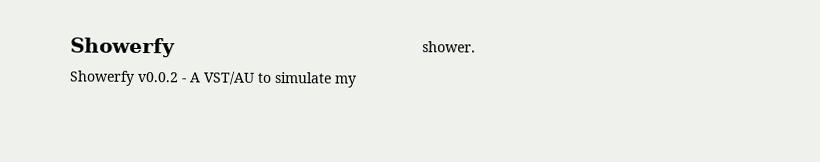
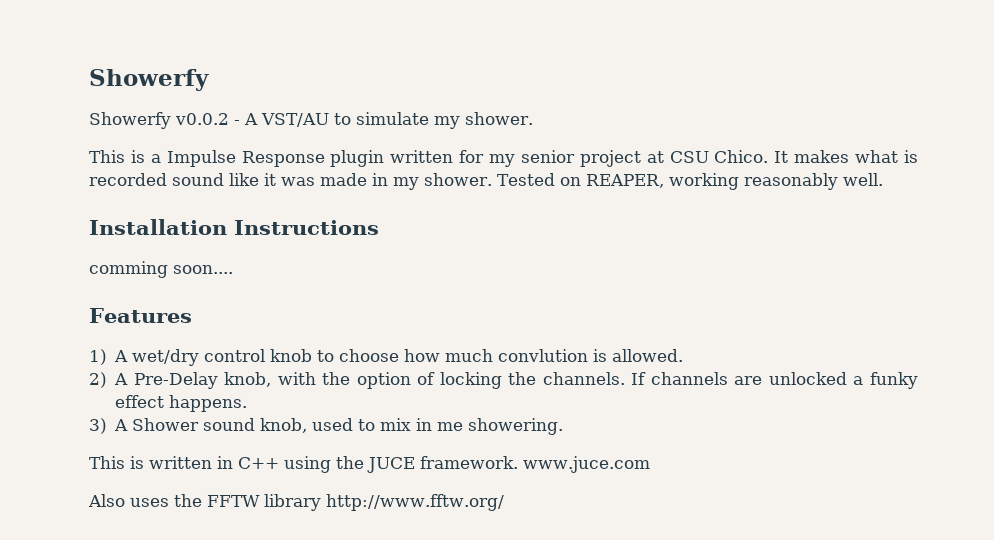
(476, 47) none -> [89,150,918,167] [89,173,883,190] [89,219,379,235] [89,261,233,278] [89,308,192,323] [89,349,684,366] [89,372,918,389] [115,395,248,412] [89,418,564,435] [89,456,650,473] [88,494,504,511] // This is a Impulse Response plugin written for my senior project at CSU Chico. It makes what is recorded sound like it was made in my shower. Tested on REAPER, working reasonably well. // Installation Instructions // comming soon.... // Features // 1) A wet/dry control knob to choose how much convlution is allowed. // 2) A Pre-Delay knob, with the option of locking the channels. If channels are unlocked a funky effect happens. // 3) A Shower sound knob, used to mix in me showering. // This is written in C++ using the JUCE framework. www.juce.com // Also uses the FFTW library http://www.fftw.org/

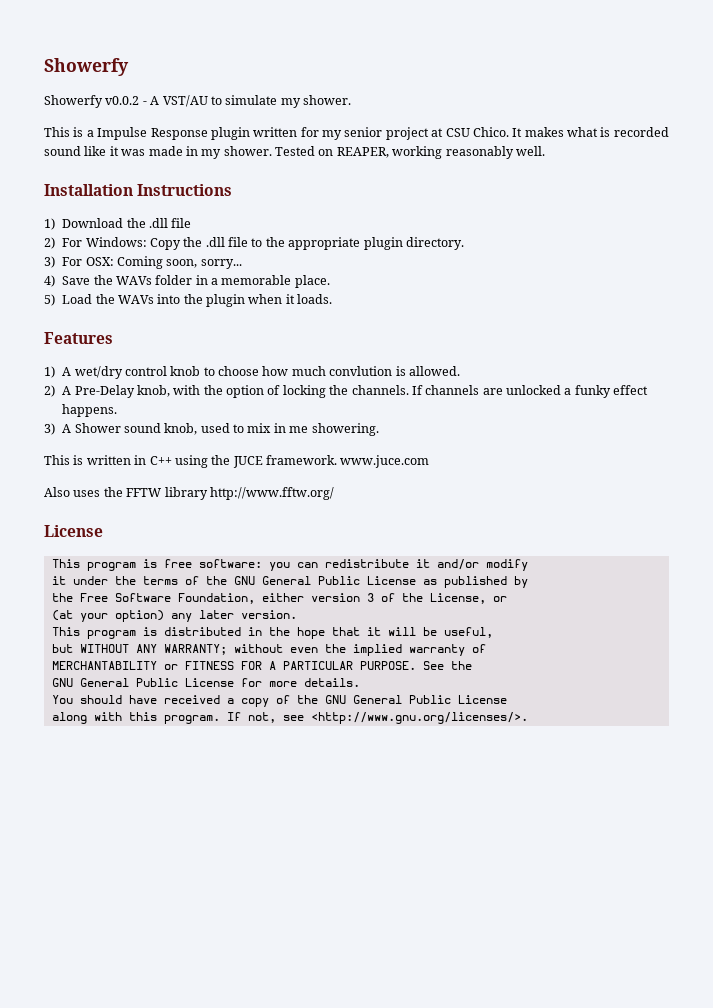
[89,261,233,278] comming soon.... -> [44,218,192,230] [44,237,464,250] [44,256,242,269] [44,275,330,288] [44,294,333,307] 1) Download the .dll file // 2) For Windows: Copy the .dll file to the appropriate plugin directory. // 3) For OSX: Coming soon, sorry... // 4) Save the WAVs folder in a memorable place. // 5) Load the WAVs into the plugin when it loads.
(504, 502) none -> [44,525,103,537] [51,559,528,571] [51,576,528,588] [51,593,507,604] [51,610,297,622] [51,627,493,639] [51,644,486,656] [51,661,472,670] [51,678,360,687] [51,695,507,707] [51,712,528,724] // License // This program is free software: you can redistribute it and/or modify // it under the terms of the GNU General Public License as published by // the Free Software Foundation, either version 3 of the License, or // (at your option) any later version. // This program is distributed in the hope that it will be useful, // but WITHOUT ANY WARRANTY; without even the implied warranty of // MERCHANTABILITY or FITNESS FOR A PARTICULAR PURPOSE. See the // GNU General Public License for more details. // You should have received a copy of the GNU General Public License // along with this program. If not, see <http://www.gnu.org/licenses/>.

